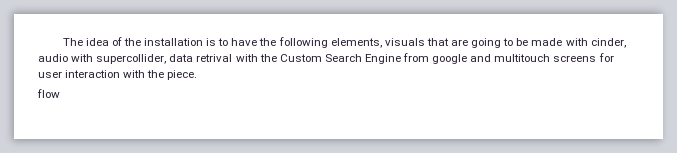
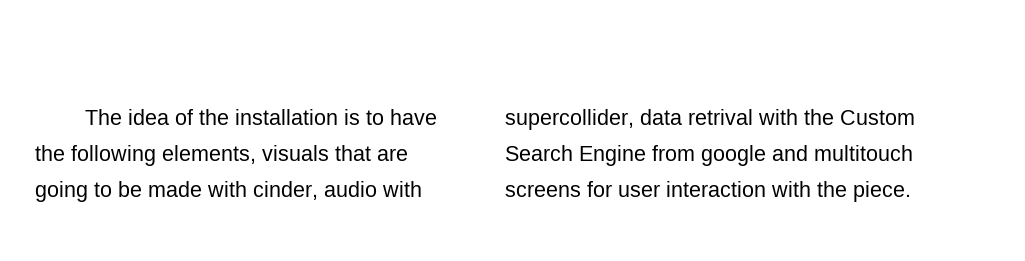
[37,89,60,98] // flow -> (911, 191) none

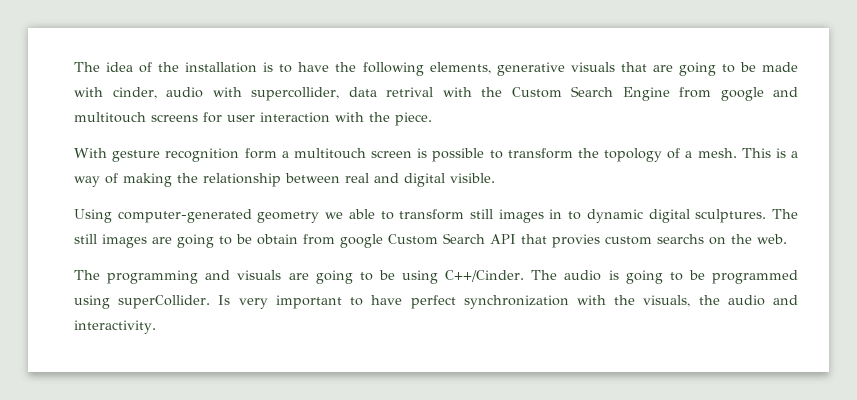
(256, 154) none -> [496,62,565,76] generative
(911, 191) none -> [74,148,798,162] [74,173,495,187] [74,209,798,223] [74,233,787,248] [74,270,798,284] [74,295,798,309] [74,320,156,334] // With gesture recognition form a multitouch screen is possible to transform the topology of a mesh. This is a way of making the relationship between real and digital visible. // Using computer-generated geometry we able to transform still images in to dynamic digital sculptures. The still images are going to be obtain from google Custom Search API that provies custom searchs on the web. // The programming and visuals are going to be using C++/Cinder. The audio is going to be programmed using superCollider. Is very important to have perfect synchronization with the visuals, the audio and interactivity.

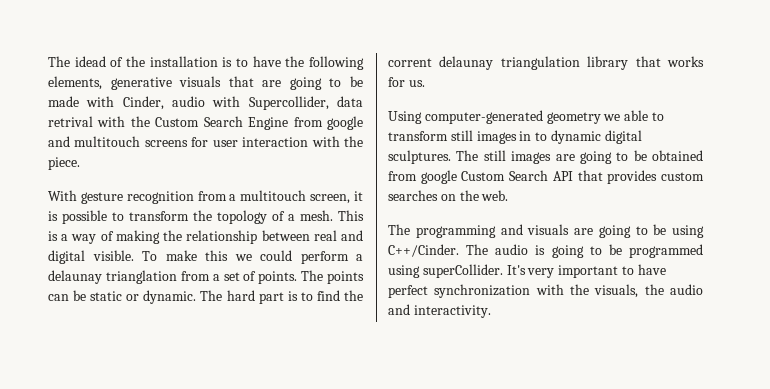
[74,62,134,72] The idea -> [48,56,106,67] The idead
[112,87,157,99] cinder, -> [122,96,164,110] Cinder,
[251,87,339,101] supercollider, -> [248,96,329,110] Supercollider,
[244,148,277,159] form -> [197,191,227,201] from
[370,150,412,158] screen -> [310,191,363,204] screen, it
(495, 178) none -> [142,250,363,264] [48,270,364,284] [48,290,363,304] [388,56,704,70] [388,77,425,87] To make this we could perform a delaunay trianglation from a set of points. The points can be static or dynamic. The hard part is to find the corrent delaunay triangulation library that works for us.
[257,234,298,245] obtain -> [652,150,703,161] obtained
[552,234,704,248] provies custom searchs -> [607,170,704,184] [388,190,438,201] provides custom searches
[218,295,231,305] Is -> [506,265,526,275] It's

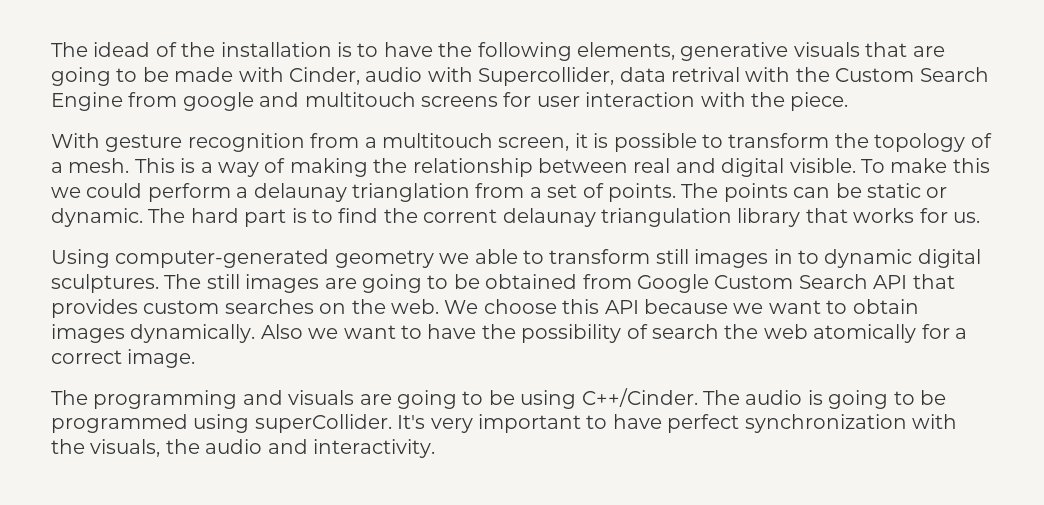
[420,170,457,184] google -> [636,274,709,293] Google
(509, 195) none -> [444,299,919,314] [51,324,967,343] [51,349,196,368] We choose this API because we want to obtain images dynamically. Also we want to have the possibility of search the web atomically for a correct image.

